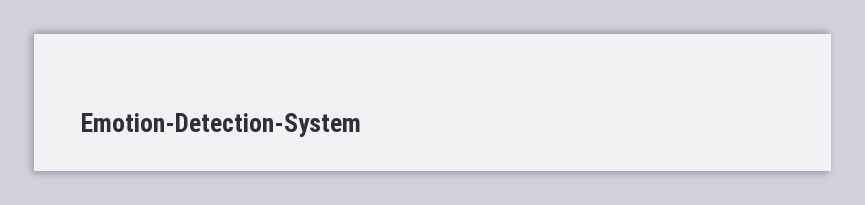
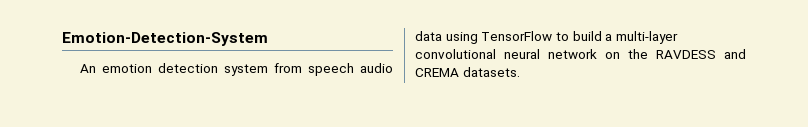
(361, 125) none -> [80,63,393,76] [415,31,678,44] [415,49,746,59] [415,67,520,77] // An emotion detection system from speech audio data using TensorFlow to build a multi-layer convolutional neural network on the RAVDESS and CREMA datasets.

